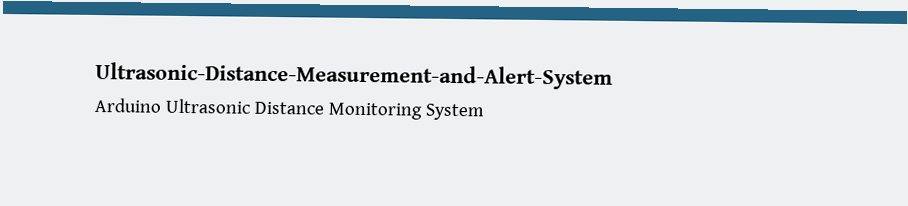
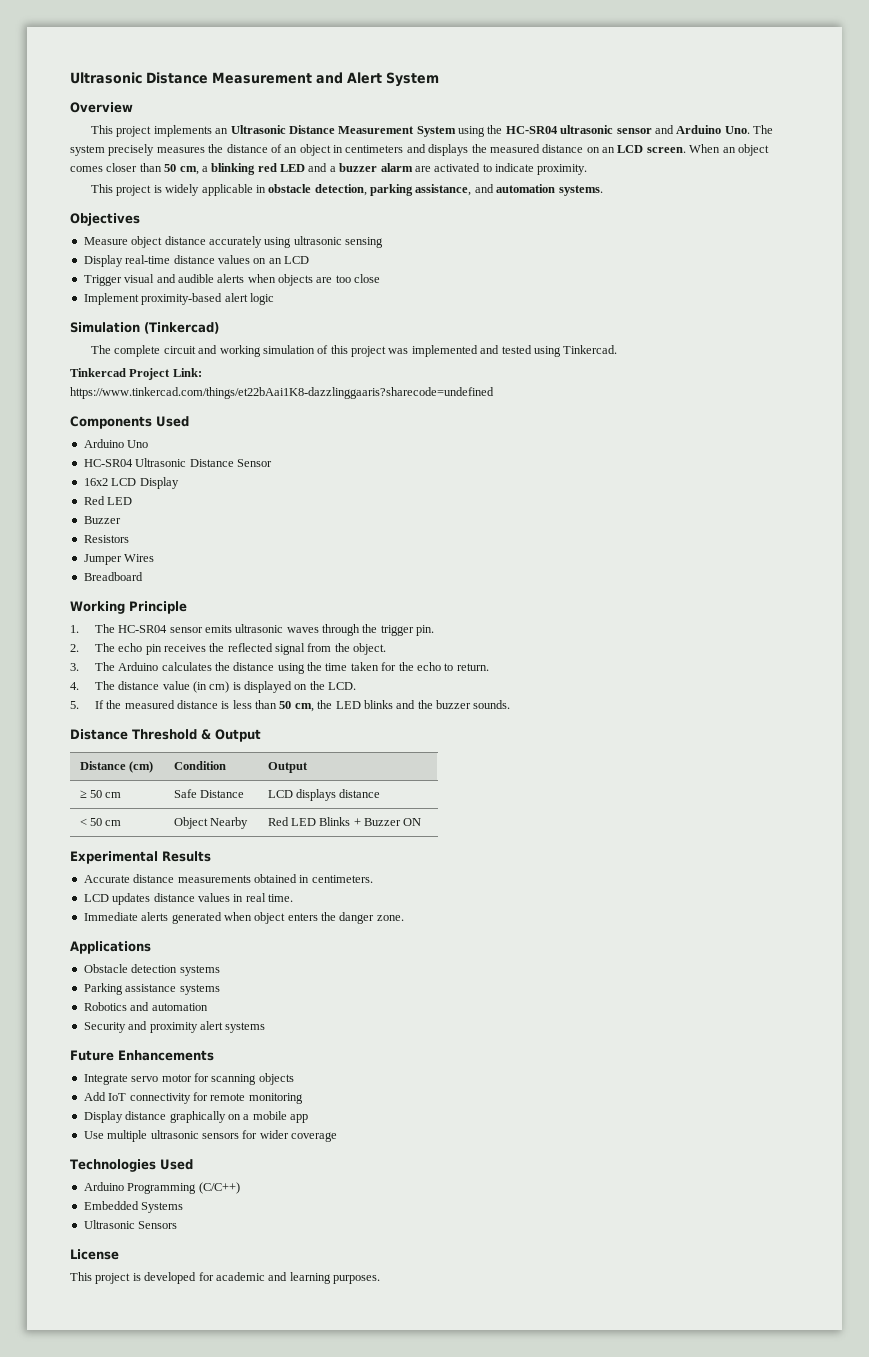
[95,61,613,90] [94,97,484,121] Ultrasonic-Distance-Measurement-and-Alert-System // Arduino Ultrasonic Distance Monitoring System -> [70,72,439,87] [70,102,133,113] [91,125,774,137] [70,144,769,156] [70,163,588,175] [91,184,603,196] [70,213,140,226] [83,236,383,248] [83,255,309,267] [83,274,381,286] [83,293,274,305] [70,322,219,334] [91,345,618,357] [70,368,202,380] [70,387,494,399] [70,416,189,429] [83,439,149,448] [83,458,272,467] [83,477,179,489] [83,496,133,505] [83,516,121,524] [83,535,129,543] [83,554,155,565] [83,572,143,581] [70,601,187,614] [70,624,435,636] [70,643,387,655] [70,662,489,674] [70,681,357,693] [70,700,511,712] [70,729,261,742] [79,761,153,773] [173,761,226,770] [267,762,308,773] [79,790,122,798] [173,789,244,798] [267,789,381,801] [79,818,122,826] [173,817,248,829] [267,817,422,826] [70,851,211,864] [83,874,373,883] [83,893,293,905] [83,912,404,924] [70,941,151,954] [83,964,220,976] [83,983,220,995] [83,1002,208,1011] [83,1021,266,1033] [70,1050,214,1061] [83,1073,294,1085] [83,1092,303,1104] [83,1111,308,1123] [83,1130,337,1142] [70,1159,193,1172] [83,1182,240,1194] [83,1201,184,1213] [83,1220,178,1229] [70,1249,119,1260] [70,1272,380,1284] Ultrasonic Distance Measurement and Alert System // Overview // This project implements an Ultrasonic Distance Measurement System using the HC-SR04 ultrasonic sensor and Arduino Uno. The system precisely measures the distance of an object in centimeters and displays the measured distance on an LCD screen. When an object comes closer than 50 cm, a blinking red LED and a buzzer alarm are activated to indicate proximity. // This project is widely applicable in obstacle detection, parking assistance, and automation systems. // Objectives // Measure object distance accurately using ultrasonic sensing // Display real-time distance values on an LCD // Trigger visual and audible alerts when objects are too close // Implement proximity-based alert logic // Simulation (Tinkercad) // The complete circuit and working simulation of this project was implemented and tested using Tinkercad. // Tinkercad Project Link: // https://www.tinkercad.com/things/et22bAai1K8-dazzlinggaaris?sharecode=undefined // Components Used // Arduino Uno // HC-SR04 Ultrasonic Distance Sensor // 16x2 LCD Display // Red LED // Buzzer // Resistors // Jumper Wires // Breadboard // Working Principle // 1. The HC-SR04 sensor emits ultrasonic waves through the trigger pin. // 2. The echo pin receives the reflected signal from the object. // 3. The Arduino calculates the distance using the time taken for the echo to return. // 4. The distance value (in cm) is displayed on the LCD. // 5. If the measured distance is less than 50 cm, the LED blinks and the buzzer sounds. // Distance Threshold & Output // Distance (cm) | Condition | Output // ≥ 50 cm | Safe Distance | LCD displays distance // < 50 cm | Object Nearby | Red LED Blinks + Buzzer ON // Experimental Results // Accurate distance measurements obtained in centimeters. // LCD updates distance values in real time. // Immediate alerts generated when object enters the danger zone. // Applications // Obstacle detection systems // Parking assistance systems // Robotics and automation // Security and proximity alert systems // Future Enhancements // Integrate servo motor for scanning objects // Add IoT connectivity for remote monitoring // Display distance graphically on a mobile app // Use multiple ultrasonic sensors for wider coverage // Technologies Used // Arduino Programming (C/C++) // Embedded Systems // Ultrasonic Sensors // License // This project is developed for academic and learning purposes.

